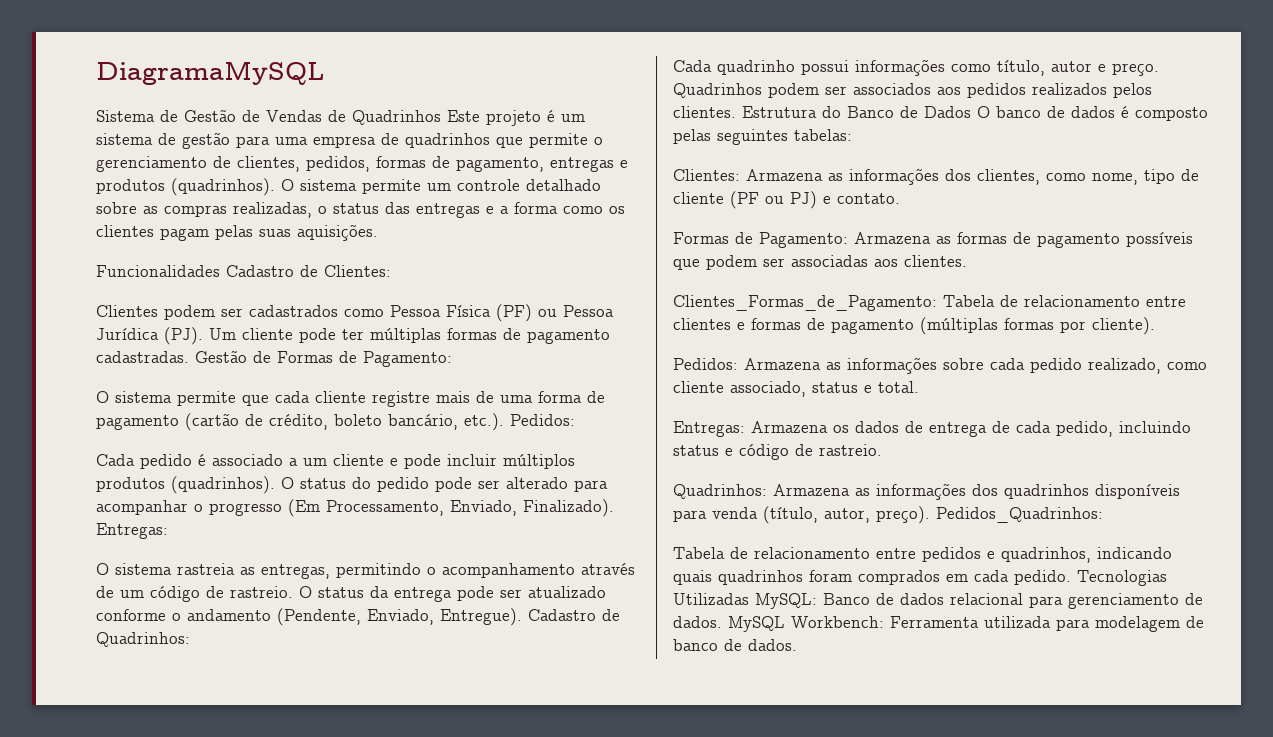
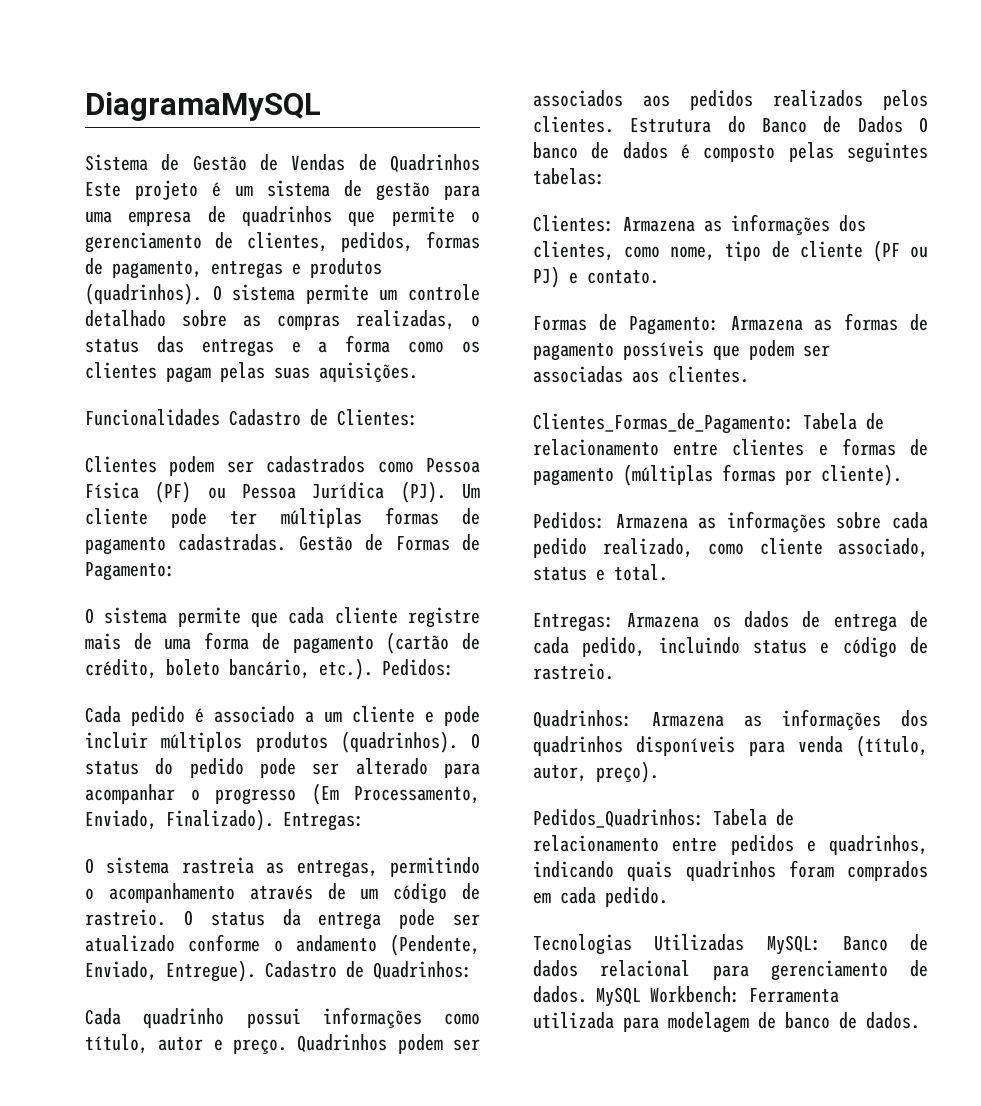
(930, 515) none -> (659, 772) //
(1103, 515) // -> (704, 818) none
(1071, 577) none -> (668, 897) //

